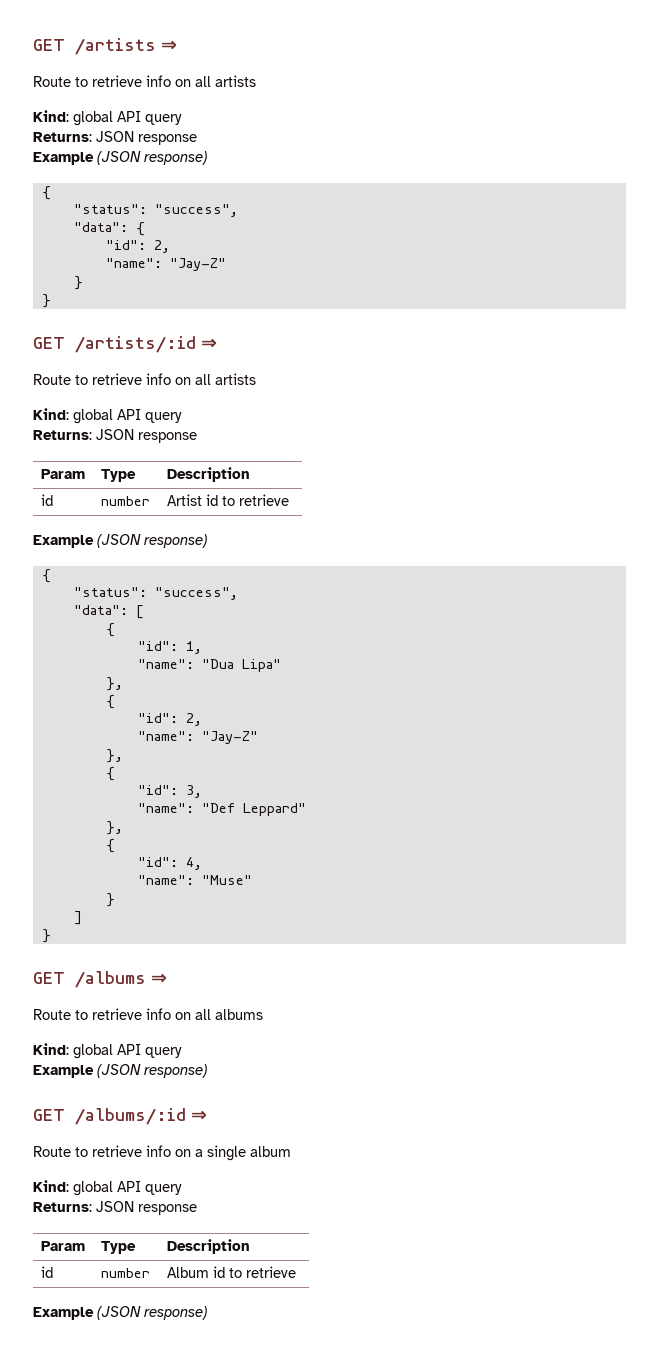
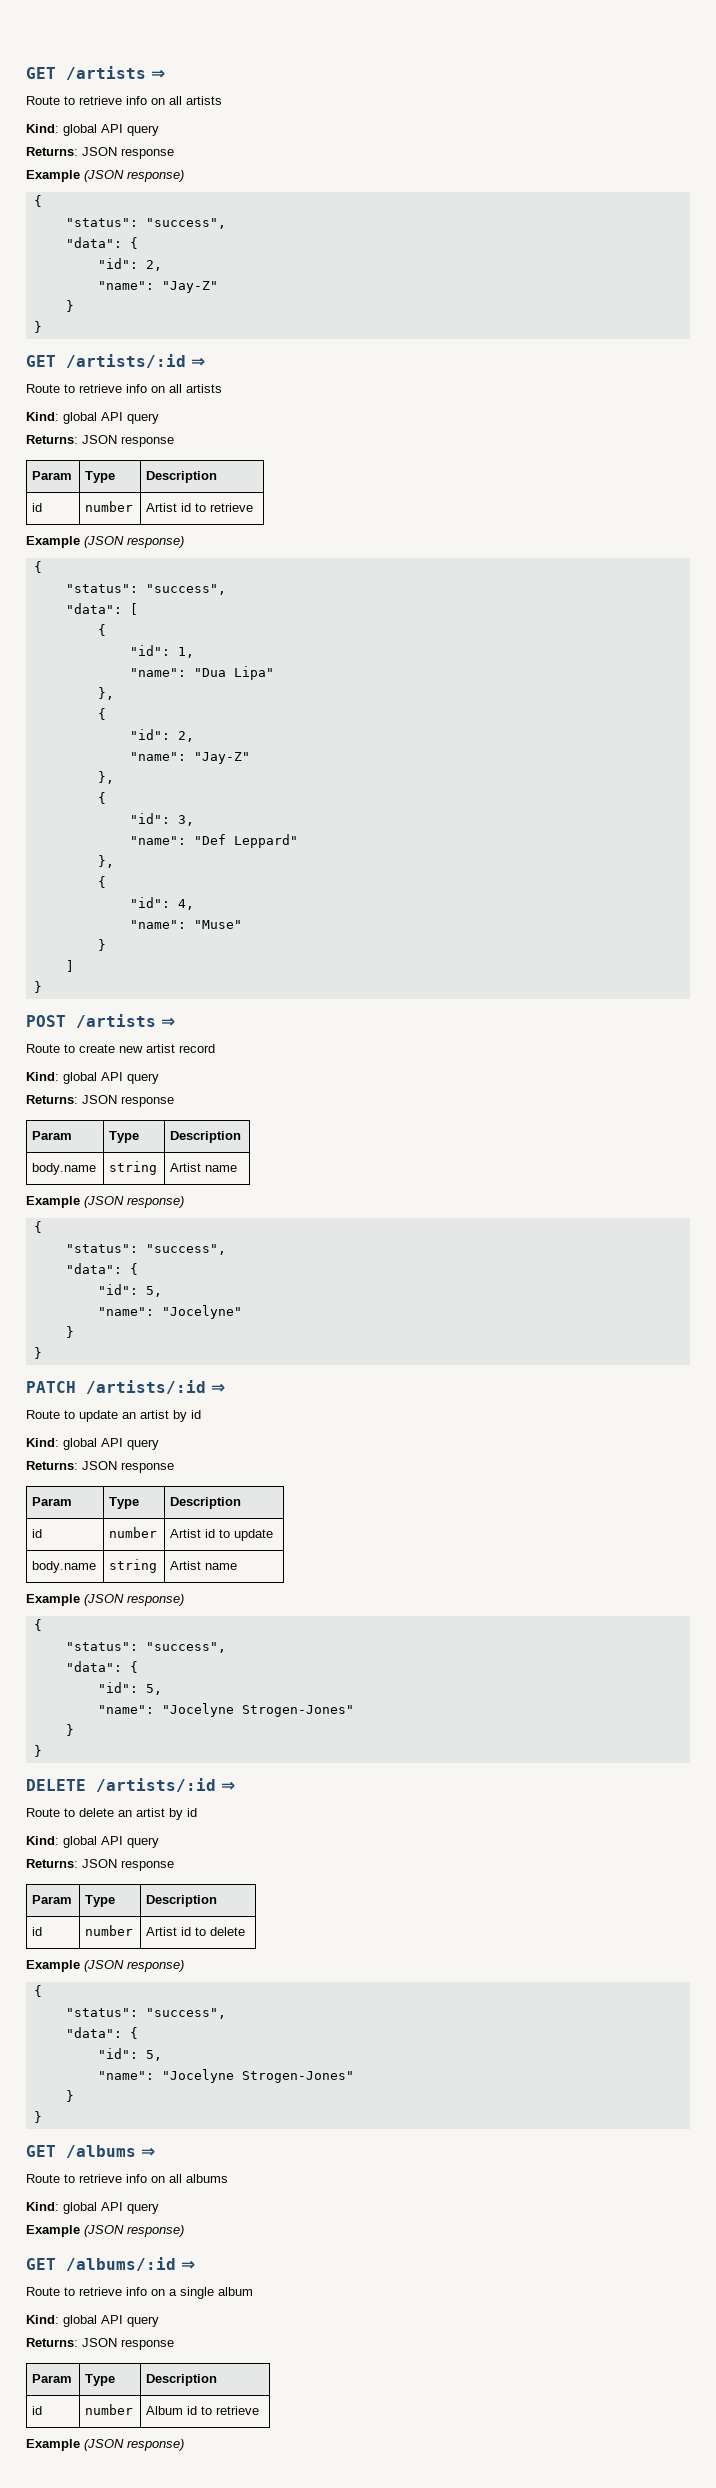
(51, 936) none -> [26,1014,175,1028] [26,1044,215,1053] [26,1072,159,1084] [26,1095,174,1107] [32,1131,73,1140] [109,1131,140,1143] [170,1131,242,1143] [32,1163,97,1175] [109,1161,158,1175] [170,1163,238,1172] [26,1196,184,1208] [33,1221,42,1233] [65,1244,226,1255] [65,1263,138,1275] [97,1284,162,1297] [97,1305,242,1319] [65,1326,74,1338] [33,1347,42,1359] [26,1380,225,1394] [26,1410,201,1422] [26,1438,159,1450] [26,1461,174,1473] [32,1497,73,1506] [109,1497,140,1509] [170,1497,242,1509] [32,1529,43,1538] [109,1527,158,1538] [170,1529,274,1541] [32,1561,97,1573] [109,1559,158,1573] [170,1561,238,1570] [26,1594,184,1606] [33,1619,42,1631] [65,1642,226,1653] [65,1661,138,1673] [97,1682,162,1695] [97,1703,354,1717] [65,1724,74,1736] [33,1745,42,1757] [26,1778,235,1792] [26,1808,197,1820] [26,1836,159,1848] [26,1859,174,1871] [32,1895,73,1904] [85,1895,116,1907] [146,1895,218,1907] [32,1927,43,1936] [85,1925,134,1936] [146,1927,246,1936] [26,1960,184,1972] [33,1985,42,1997] [65,2008,226,2019] [65,2027,138,2039] [97,2048,162,2061] [97,2069,354,2083] [65,2090,74,2102] [33,2111,42,2123] // POST /artists ⇒ // Route to create new artist record // Kind: global API query // Returns: JSON response // Param | Type | Description // body.name | string | Artist name // Example (JSON response) // { // "status": "success", // "data": { // "id": 5, // "name": "Jocelyne" // } // } // PATCH /artists/:id ⇒ // Route to update an artist by id // Kind: global API query // Returns: JSON response // Param | Type | Description // id | number | Artist id to update // body.name | string | Artist name // Example (JSON response) // { // "status": "success", // "data": { // "id": 5, // "name": "Jocelyne Strogen-Jones" // } // } // DELETE /artists/:id ⇒ // Route to delete an artist by id // Kind: global API query // Returns: JSON response // Param | Type | Description // id | number | Artist id to delete // Example (JSON response) // { // "status": "success", // "data": { // "id": 5, // "name": "Jocelyne Strogen-Jones" // } // }

